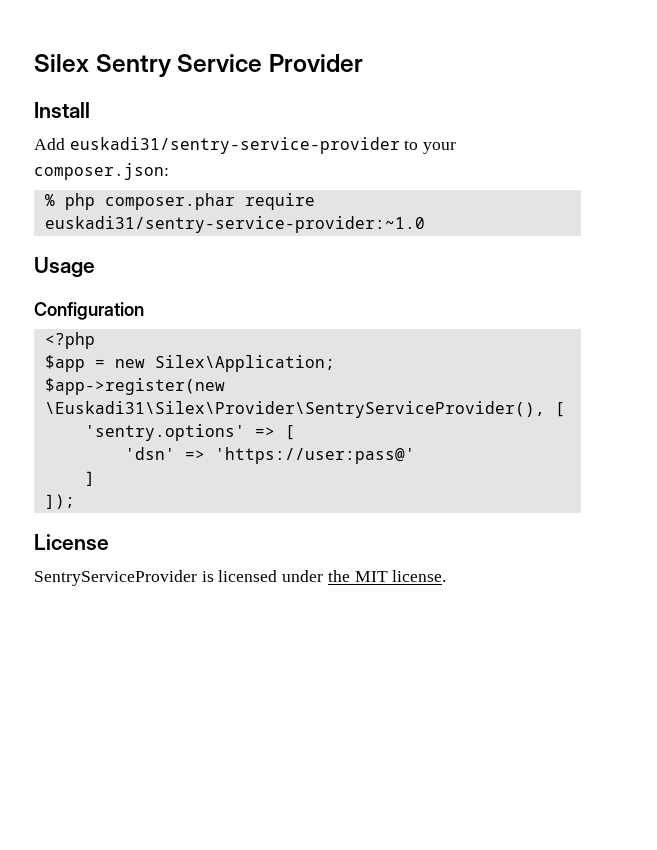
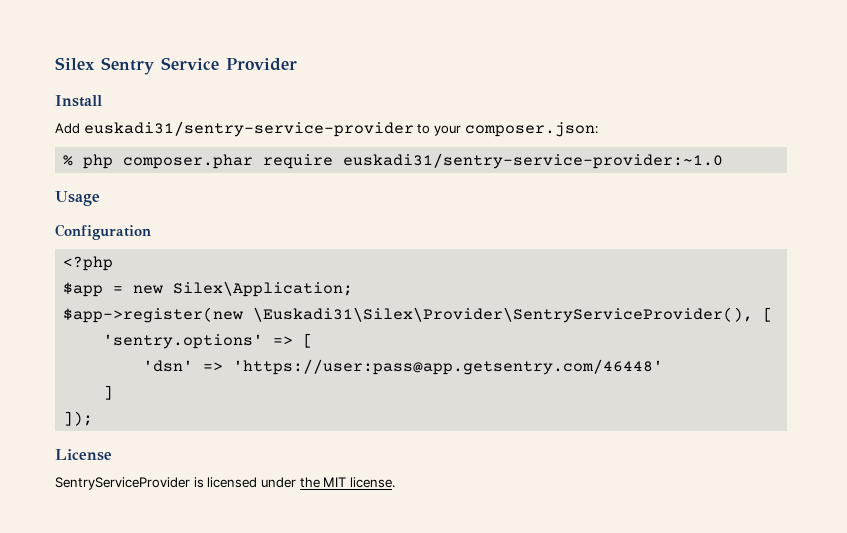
[214,447,415,464] 'https://user:pass@' -> [233,359,664,375] 'https://user:pass@app.getsentry.com/46448'

